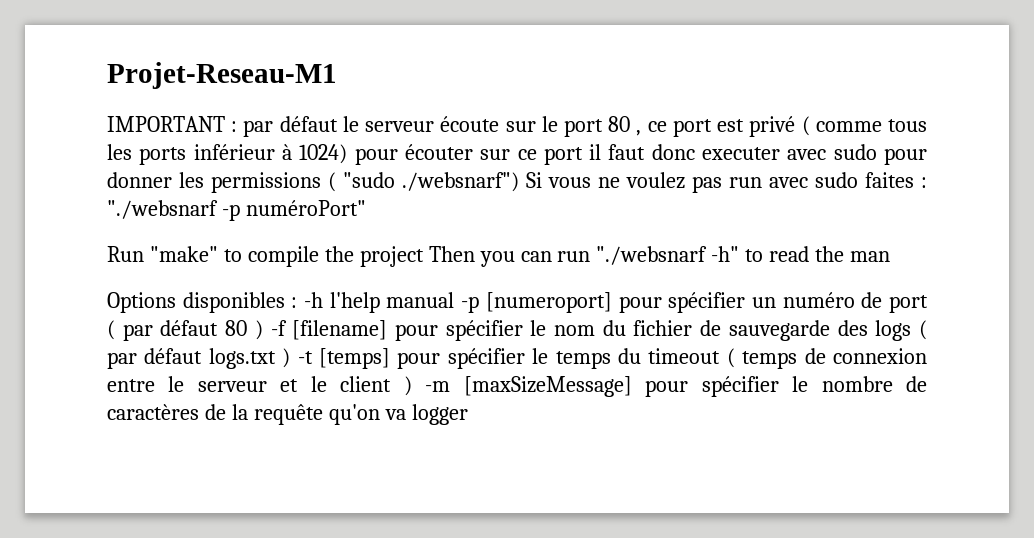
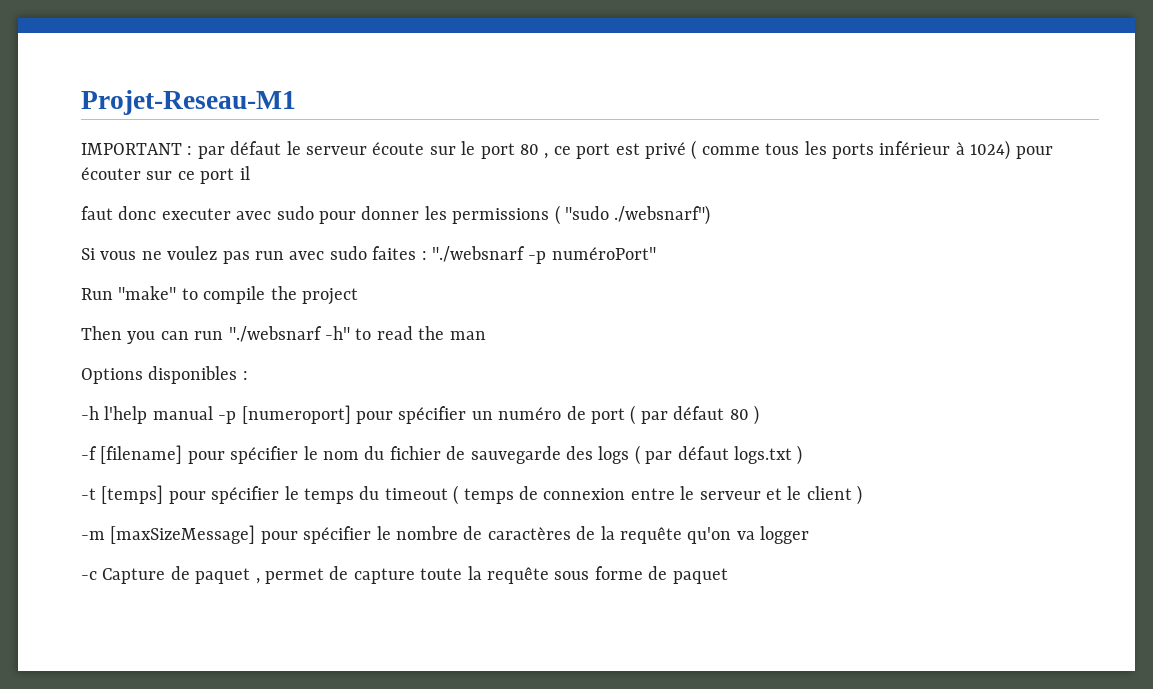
(602, 152) none -> (250, 173) //
(519, 182) none -> (711, 215) //
(424, 256) none -> (358, 296) //
(298, 302) none -> (248, 375) //
(263, 330) none -> (759, 415) //
(291, 358) none -> (803, 455) //
(412, 386) none -> (863, 495) //
(468, 414) none -> [81,566,728,584] // -c Capture de paquet , permet de capture toute la requête sous forme de paquet

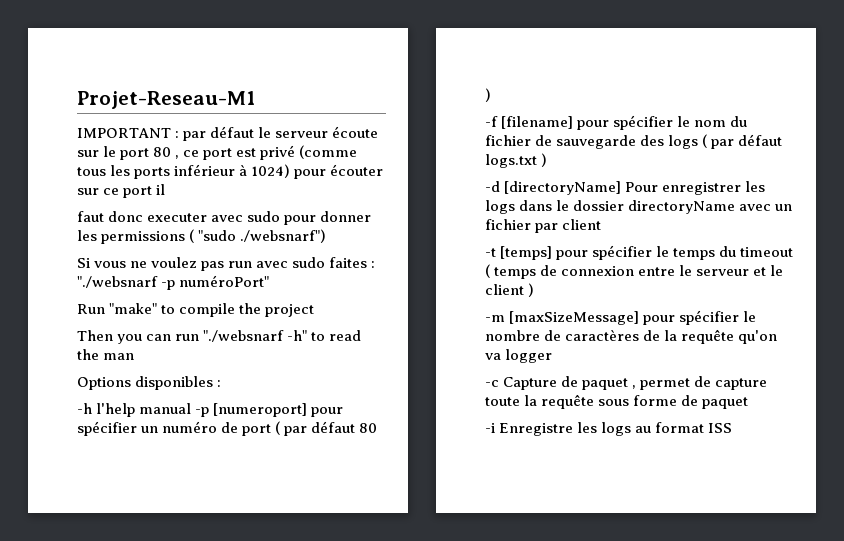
[691,140,760,160] ( comme -> [299,145,358,159] (comme
(803, 455) none -> [485,181,766,195] [485,200,793,214] [485,219,602,233] // -d [directoryName] Pour enregistrer les logs dans le dossier directoryName avec un fichier par client
(728, 576) none -> [485,422,733,436] // -i Enregistre les logs au format ISS

